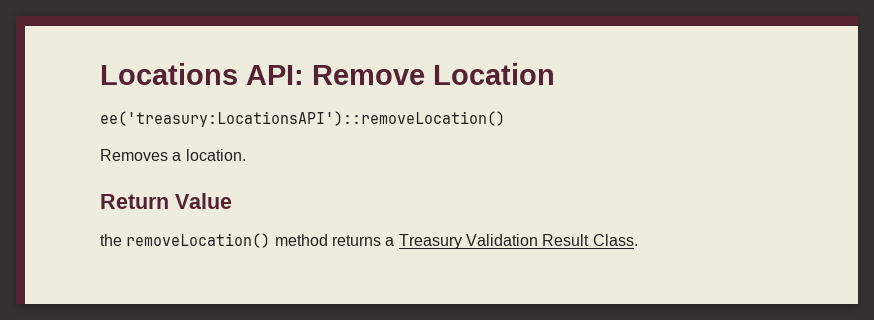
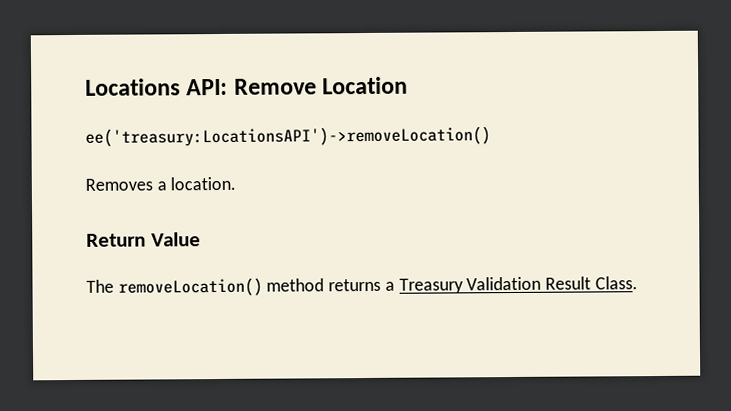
[100,111,505,127] ee('treasury:LocationsAPI')::removeLocation() -> [85,126,491,147] ee('treasury:LocationsAPI')->removeLocation()
[100,234,122,246] the -> [86,279,114,293] The

